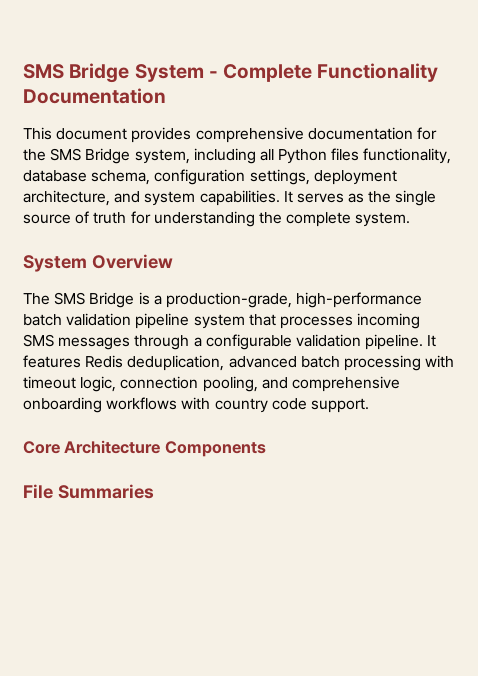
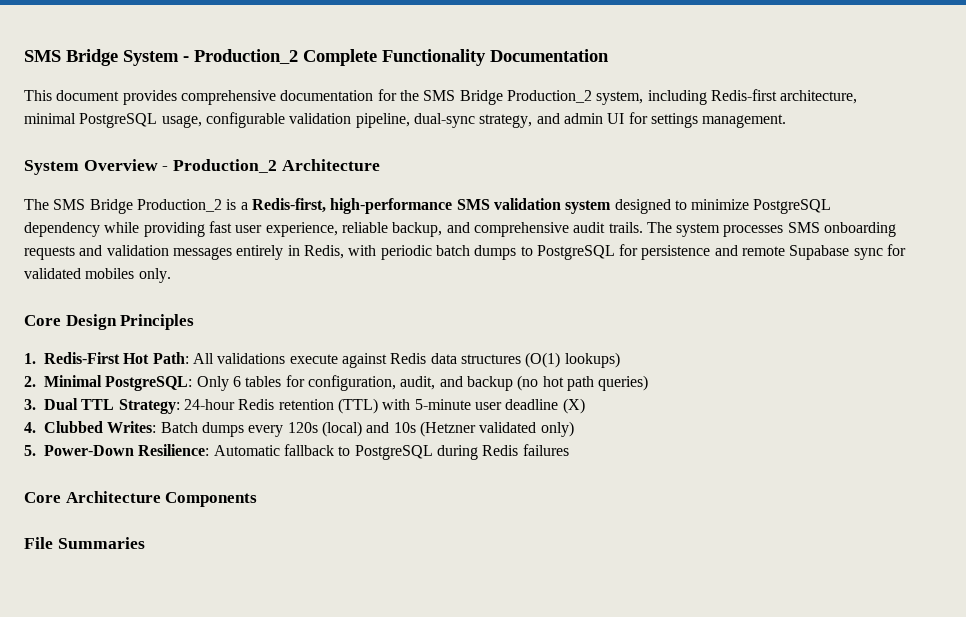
(218, 74) none -> [194,49,298,64] Production_2
(131, 156) none -> [506,90,592,103] Production_2
[259,148,452,164] [23,169,397,185] [23,190,437,206] [23,211,411,227] all Python files functionality, database schema, configuration settings, deployment architecture, and system capabilities. It serves as the single source of truth for understanding the complete system. -> [710,89,858,104] [24,112,787,128] Redis-first architecture, minimal PostgreSQL usage, configurable validation pipeline, dual-sync strategy, and admin UI for settings management.
(173, 261) none -> [162,159,380,173] - Production_2 Architecture
(135, 300) none -> [136,199,222,212] Production_2
[165,292,423,308] [23,313,421,329] [23,334,437,350] [23,355,455,371] [23,376,400,392] [23,397,369,413] production-grade, high-performance batch validation pipeline system that processes incoming SMS messages through a configurable validation pipeline. It features Redis deduplication, advanced batch processing with timeout logic, connection pooling, and comprehensive onboarding workflows with country code support. -> [251,198,832,214] [24,221,897,237] [24,244,907,260] [24,268,171,283] [24,314,195,330] [24,352,620,368] [24,375,649,391] [24,398,585,414] [24,421,574,437] [24,444,569,460] Redis-first, high-performance SMS validation system designed to minimize PostgreSQL dependency while providing fast user experience, reliable backup, and comprehensive audit trails. The system processes SMS onboarding requests and validation messages entirely in Redis, with periodic batch dumps to PostgreSQL for persistence and remote Supabase sync for validated mobiles only. // Core Design Principles // 1. Redis-First Hot Path: All validations execute against Redis data structures (O(1) lookups) // 2. Minimal PostgreSQL: Only 6 tables for configuration, audit, and backup (no hot path queries) // 3. Dual TTL Strategy: 24-hour Redis retention (TTL) with 5-minute user deadline (X) // 4. Clubbed Writes: Batch dumps every 120s (local) and 10s (Hetzner validated only) // 5. Power-Down Resilience: Automatic fallback to PostgreSQL during Redis failures

